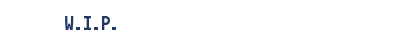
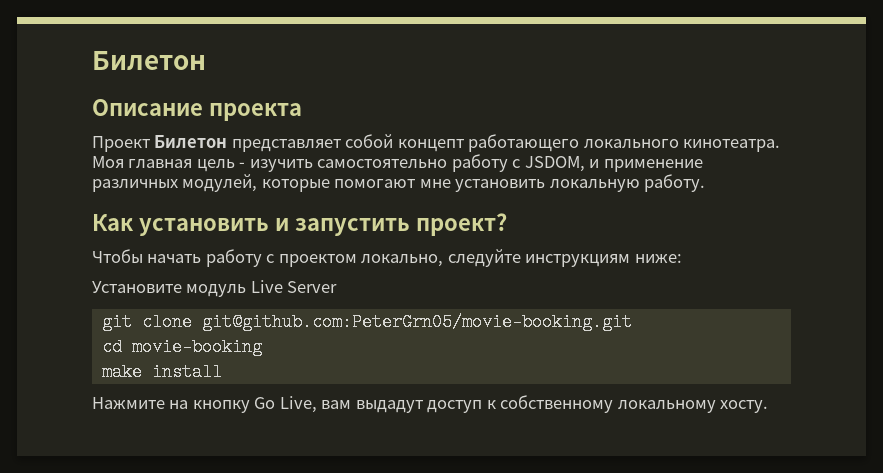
[64,16,118,30] W.I.P. -> [92,51,206,70] [92,99,302,121] [92,134,781,152] [92,154,703,172] [92,174,706,192] [92,213,507,236] [92,249,682,267] [92,280,338,297] [101,313,632,331] [101,338,262,356] [101,363,222,381] [92,395,769,413] Билетон // Описание проекта // Проект Билетон представляет собой концепт работающего локального кинотеатра. Моя главная цель - изучить самостоятельно работу с JSDOM, и применение различных модулей, которые помогают мне установить локальную работу. // Как установить и запустить проект? // Чтобы начать работу с проектом локально, следуйте инструкциям ниже: // Установите модуль Live Server // git clone git@github.com:PeterGrn05/movie-booking.git // cd movie-booking // make install // Нажмите на кнопку Go Live, вам выдадут доступ к собственному локальному хосту.

